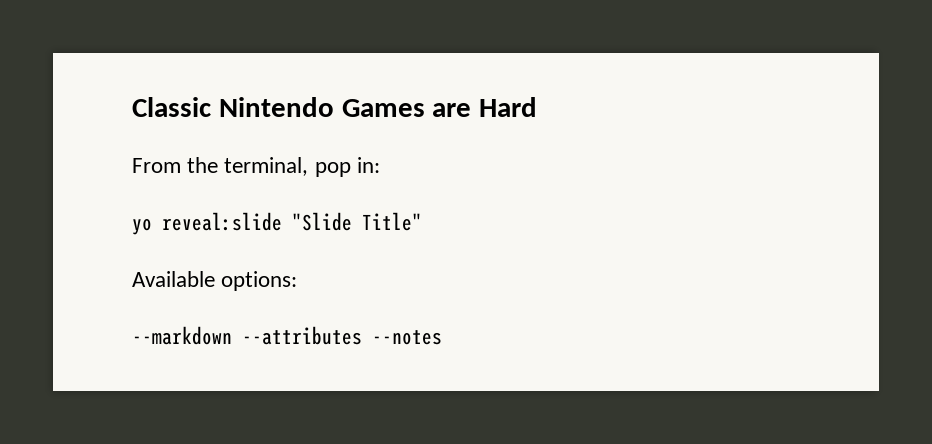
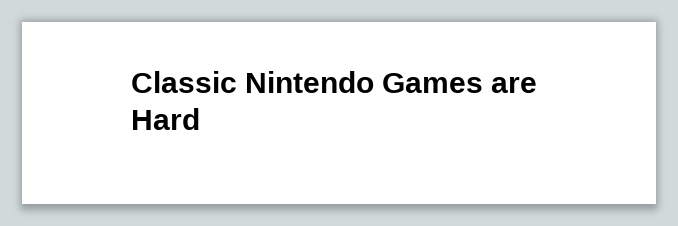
[132,157,380,177] [132,212,422,235] [132,271,298,291] [132,326,442,345] // From the terminal, pop in: // yo reveal:slide "Slide Title" // Available options: // --markdown --attributes --notes -> (200, 119) none

